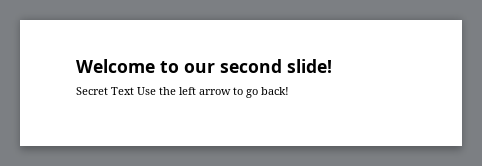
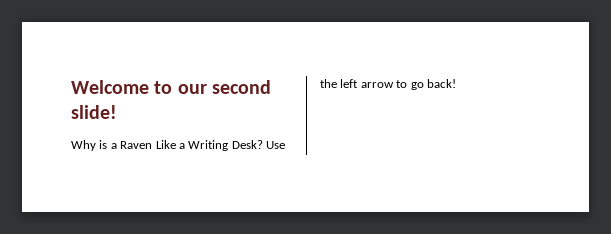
[76,87,134,95] Secret Text -> [71,140,263,151] Why is a Raven Like a Writing Desk?

